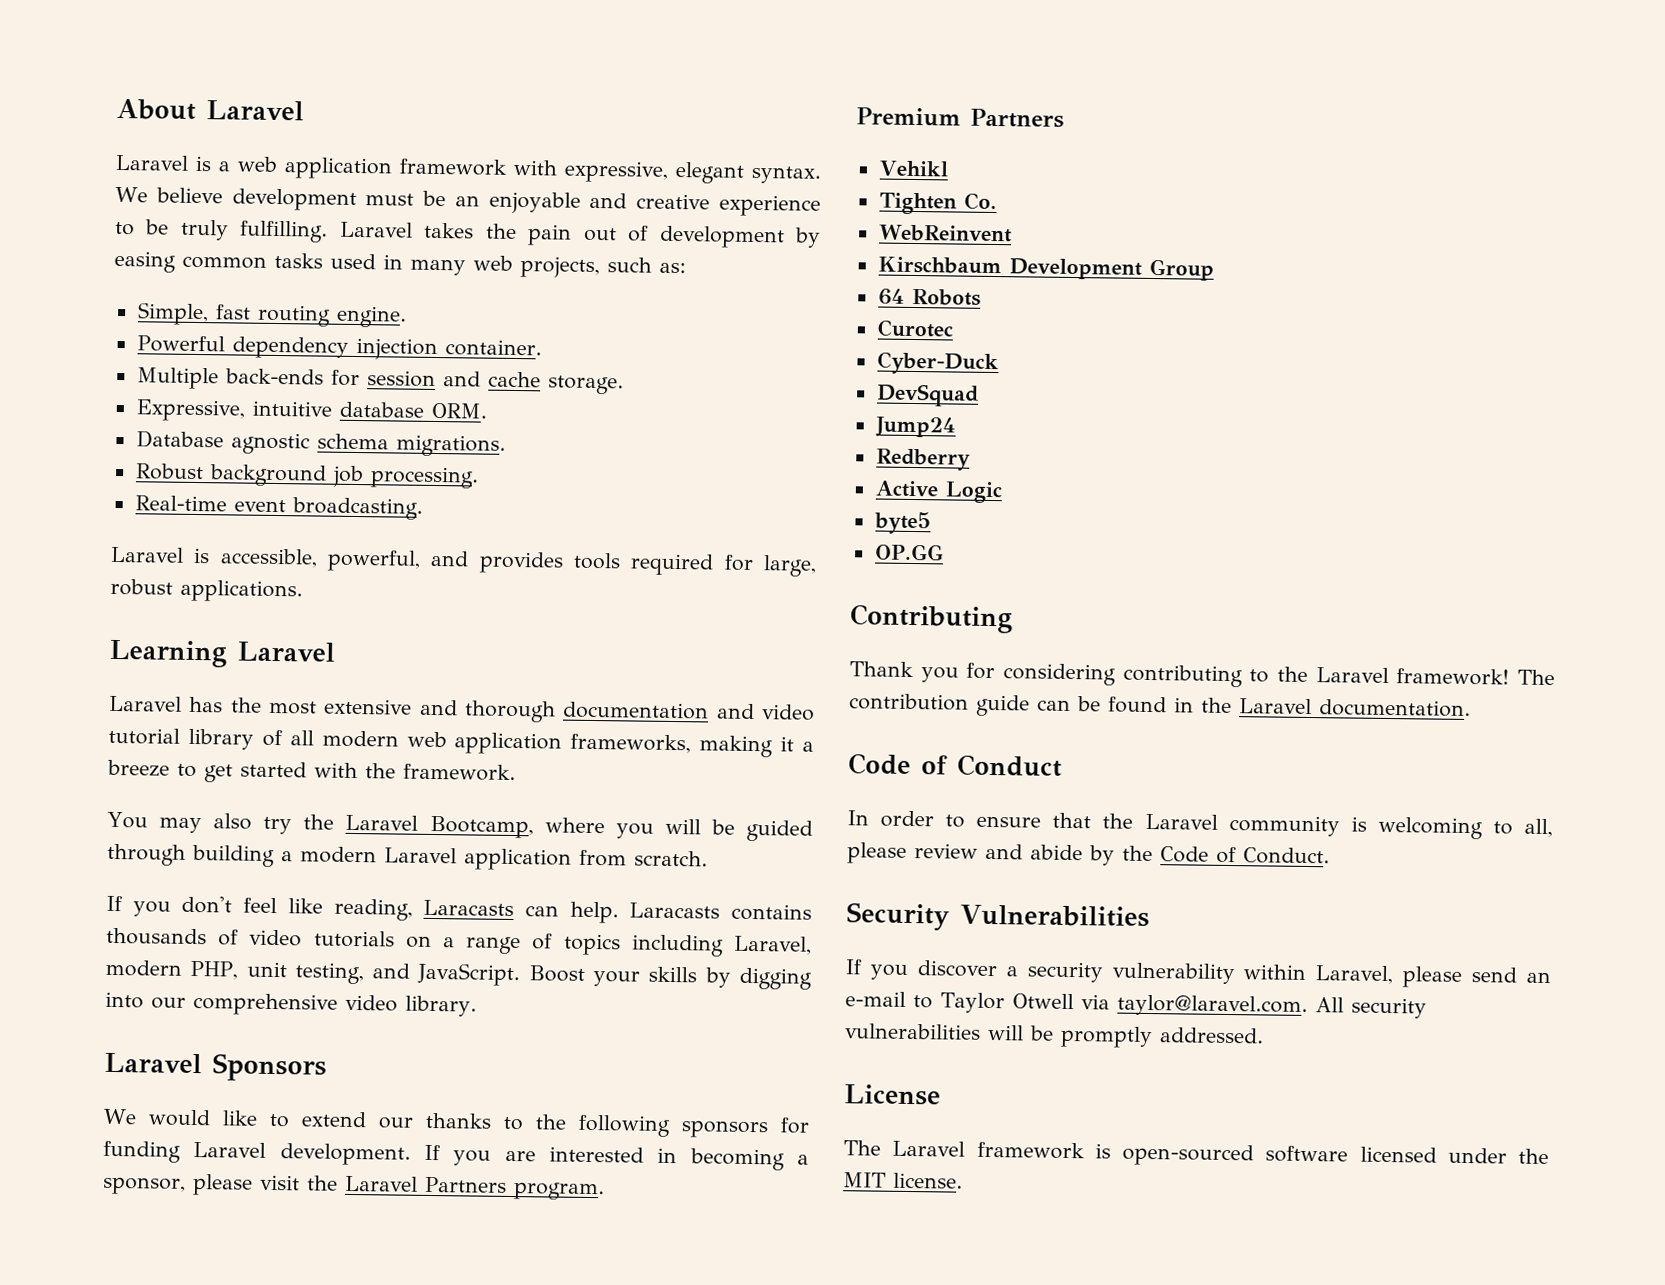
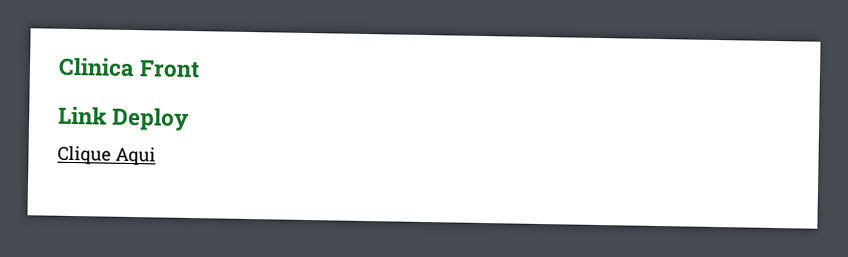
[116,98,304,121] [115,154,821,184] [115,186,822,217] [115,219,821,249] [114,250,686,279] [136,302,407,328] [136,335,542,361] [136,367,624,395] [135,399,487,422] [135,430,506,457] [134,463,479,489] [134,495,423,520] [110,546,817,577] [110,578,303,603] [109,639,335,668] [109,695,815,723] [108,727,814,758] [107,759,516,783] [107,811,813,842] [107,843,708,871] [106,895,812,924] [106,927,812,957] [105,959,813,990] [105,991,477,1017] [104,1052,327,1082] [103,1108,810,1139] [103,1140,809,1171] [103,1173,605,1201] [856,107,1064,128] [878,160,949,177] [878,192,997,215] [878,224,1012,243] [877,256,1214,281] [877,288,981,306] [876,319,954,338] [876,351,999,376] [875,383,979,407] [874,416,956,438] [875,448,971,471] [874,480,1003,504] [873,511,931,535] [874,543,944,561] [850,604,1013,634] [849,661,1555,688] [849,693,1471,718] [848,753,1062,777] [847,810,1553,840] [847,842,1330,866] [846,902,1150,931] [845,959,1551,988] [845,991,1427,1019] [845,1023,1264,1049] [844,1084,941,1106] [843,1140,1549,1167] [843,1172,963,1189] About Laravel // Laravel is a web application framework with expressive, elegant syntax. We believe development must be an enjoyable and creative experience to be truly fulfilling. Laravel takes the pain out of development by easing common tasks used in many web projects, such as: // Simple, fast routing engine. // Powerful dependency injection container. // Multiple back-ends for session and cache storage. // Expressive, intuitive database ORM. // Database agnostic schema migrations. // Robust background job processing. // Real-time event broadcasting. // Laravel is accessible, powerful, and provides tools required for large, robust applications. // Learning Laravel // Laravel has the most extensive and thorough documentation and video tutorial library of all modern web application frameworks, making it a breeze to get started with the framework. // You may also try the Laravel Bootcamp, where you will be guided through building a modern Laravel application from scratch. // If you don't feel like reading, Laracasts can help. Laracasts contains thousands of video tutorials on a range of topics including Laravel, modern PHP, unit testing, and JavaScript. Boost your skills by digging into our comprehensive video library. // Laravel Sponsors // We would like to extend our thanks to the following sponsors for funding Laravel development. If you are interested in becoming a sponsor, please visit the Laravel Partners program. // Premium Partners // Vehikl // Tighten Co. // WebReinvent // Kirschbaum Development Group // 64 Robots // Curotec // Cyber-Duck // DevSquad // Jump24 // Redberry // Active Logic // byte5 // OP.GG // Contributing // Thank you for considering contributing to the Laravel framework! The contribution guide can be found in the Laravel documentation. // Code of Conduct // In order to ensure that the Laravel community is welcoming to all, please review and abide by the Code of Conduct. // Security Vulnerabilities // If you discover a security vulnerability within Laravel, please send an e-mail to Taylor Otwell via taylor@laravel.com. All security vulnerabilities will be promptly addressed. // License // The Laravel framework is open-sourced software licensed under the MIT license. -> [58,56,201,79] [58,105,190,131] [57,145,156,166] Clinica Front // Link Deploy // Clique Aqui

